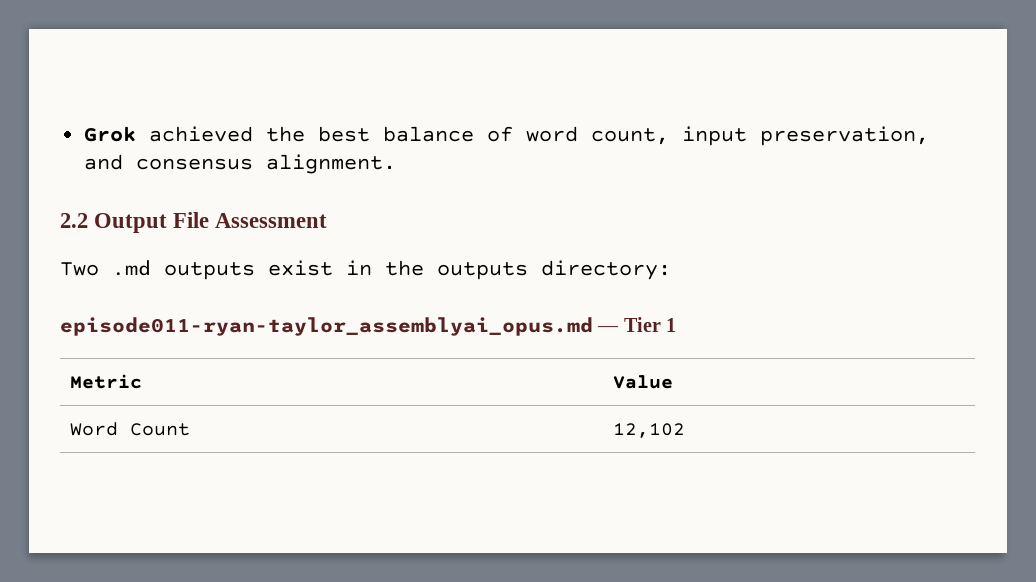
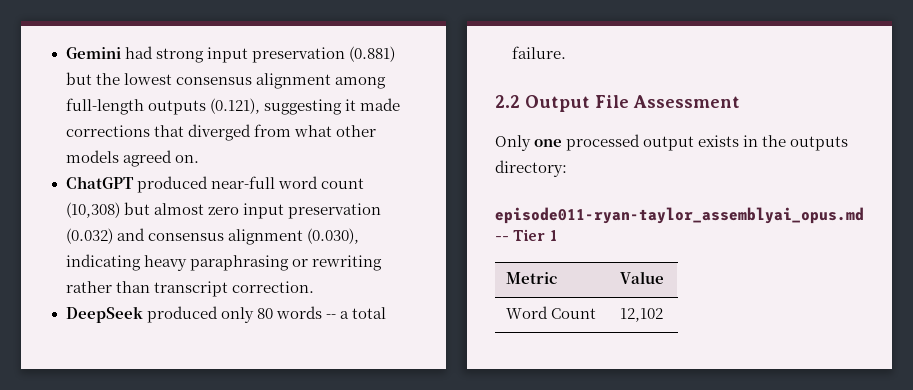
[84,126,930,146] [84,154,397,174] Grok achieved the best balance of word count, input preservation, and consensus alignment. -> [65,46,395,63] [65,72,386,89] [65,98,400,115] [65,124,376,141] [65,150,199,167] [65,176,364,193] [65,202,381,219] [65,228,359,245] [65,254,382,271] [65,281,314,297] [65,306,386,323] [511,46,566,59] Gemini had strong input preservation (0.881) but the lowest consensus alignment among full-length outputs (0.121), suggesting it made corrections that diverged from what other models agreed on. // ChatGPT produced near-full word count (10,308) but almost zero input preservation (0.032) and consensus alignment (0.030), indicating heavy paraphrasing or rewriting rather than transcript correction. // DeepSeek produced only 80 words -- a total failure.
[60,260,333,280] Two .md outputs exist -> [495,134,740,151] Only one processed output exists
[597,326,620,332] — -> [495,236,509,241] --

